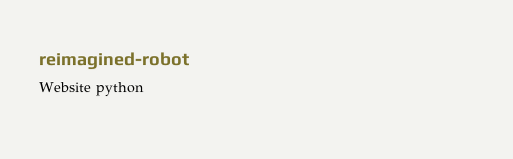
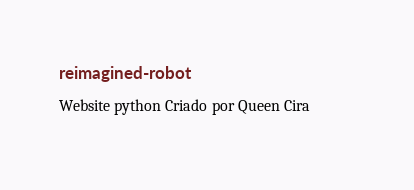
(145, 89) none -> [165,99,310,115] Criado por Queen Cira

